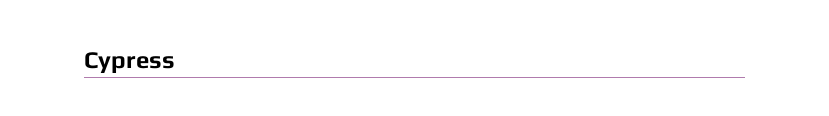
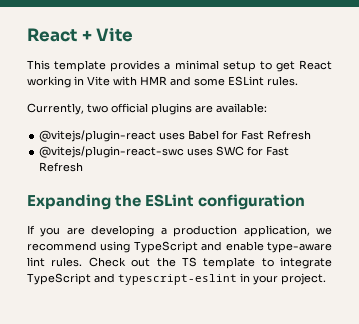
[84,52,175,73] Cypress -> [27,27,134,42] [27,60,332,72] [27,76,298,88] [27,103,267,115] [39,130,312,142] [39,146,290,158] [39,162,84,172] [27,194,306,210] [27,225,332,237] [27,241,332,253] [27,257,332,269] [27,273,326,285] React + Vite // This template provides a minimal setup to get React working in Vite with HMR and some ESLint rules. // Currently, two official plugins are available: // @vitejs/plugin-react uses Babel for Fast Refresh // @vitejs/plugin-react-swc uses SWC for Fast Refresh // Expanding the ESLint configuration // If you are developing a production application, we recommend using TypeScript and enable type-aware lint rules. Check out the TS template to integrate TypeScript and typescript-eslint in your project.

